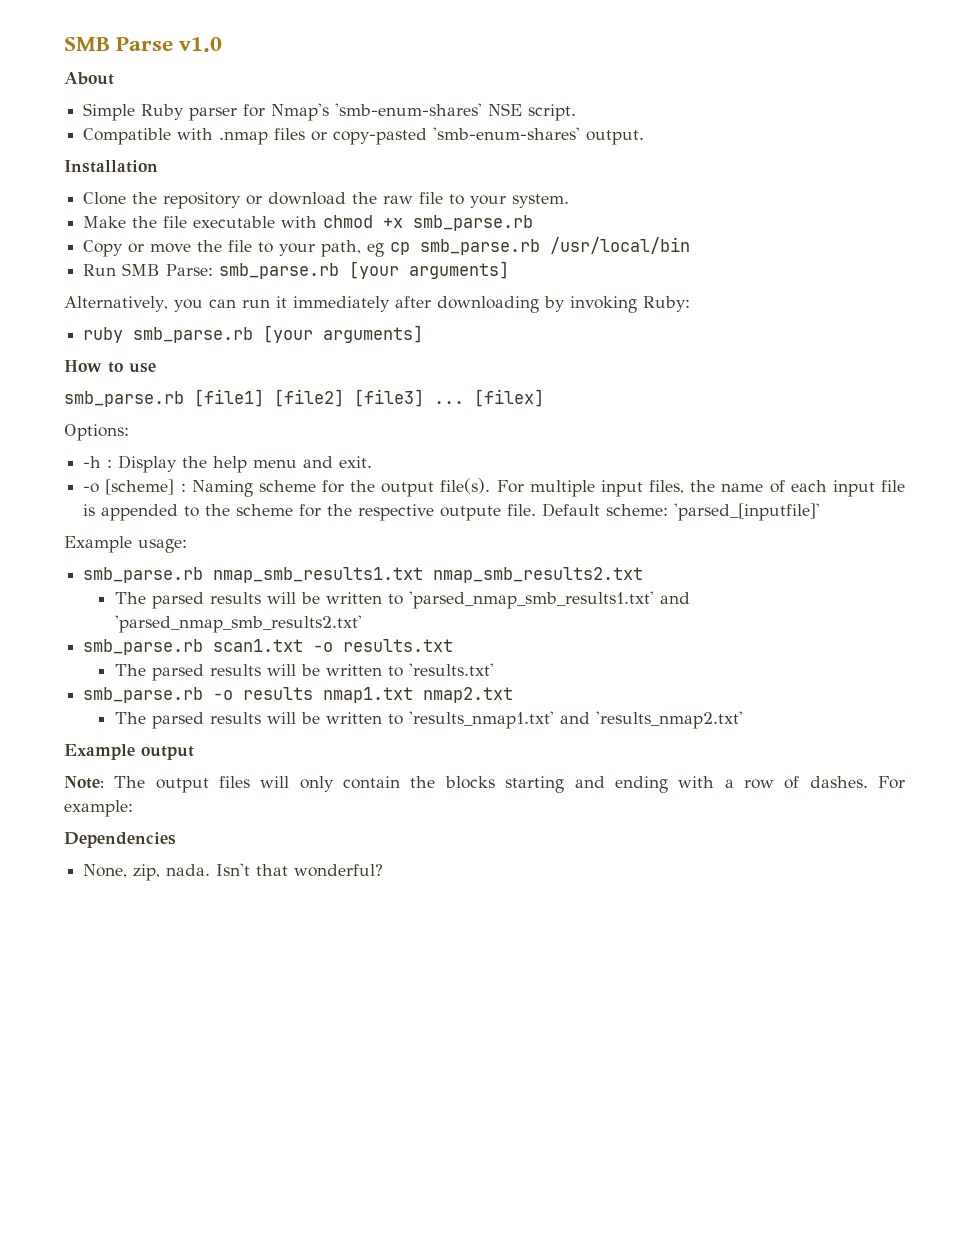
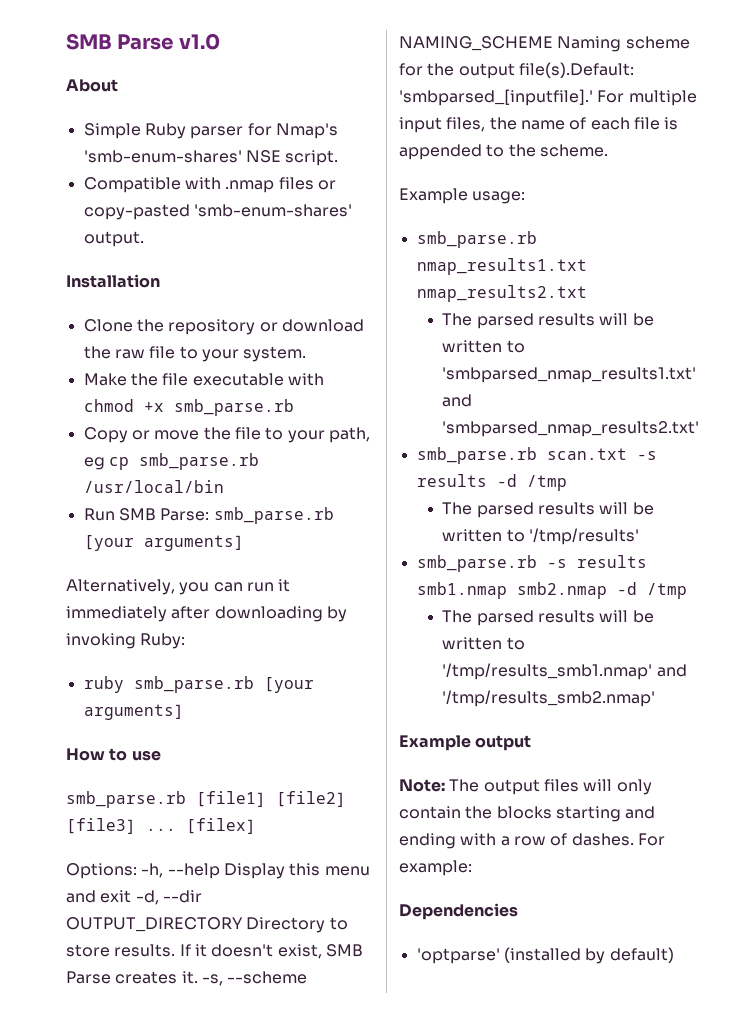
[83,455,373,473] [83,479,186,495] // -h : Display the help menu and exit. // -o [scheme] : -> [141,863,370,879] [66,890,202,905] [66,917,348,933] [66,944,363,959] [66,971,308,986] [399,36,553,51] -h, --help Display this menu and exit -d, --dir OUTPUT_DIRECTORY Directory to store results. If it doesn't exist, SMB Parse creates it. -s, --scheme NAMING_SCHEME
[440,478,491,494] file(s). -> [518,62,634,78] [399,89,593,106] file(s).Default: 'smbparsed_[inputfile].'
[832,480,875,497] input -> (630, 123) none
[236,503,821,521] scheme for the respective outpute file. Default scheme: 'parsed_[inputfile]' -> [539,144,608,157] scheme.
[213,567,644,583] [115,591,691,609] [115,615,363,633] [83,639,454,655] [115,663,495,681] [83,687,514,703] [115,711,744,729] nmap_smb_results1.txt nmap_smb_results2.txt // The parsed results will be written to 'parsed_nmap_smb_results1.txt' and 'parsed_nmap_smb_results2.txt' // smb_parse.rb scan1.txt -o results.txt // The parsed results will be written to 'results.txt' // smb_parse.rb -o results nmap1.txt nmap2.txt // The parsed results will be written to 'results_nmap1.txt' and 'results_nmap2.txt' -> [416,258,587,275] [416,285,587,302] [442,313,654,329] [442,340,525,353] [442,367,697,383] [442,394,473,407] [442,421,700,437] [416,447,657,464] [416,474,567,491] [442,502,654,518] [442,528,639,545] [416,555,647,572] [416,582,687,599] [442,610,654,626] [442,637,525,650] [442,663,687,680] [442,690,656,707] nmap_results1.txt nmap_results2.txt // The parsed results will be written to 'smbparsed_nmap_results1.txt' and 'smbparsed_nmap_results2.txt' // smb_parse.rb scan.txt -s results -d /tmp // The parsed results will be written to '/tmp/results' // smb_parse.rb -s results smb1.nmap smb2.nmap -d /tmp // The parsed results will be written to '/tmp/results_smb1.nmap' and '/tmp/results_smb2.nmap'
[83,863,384,881] None, zip, nada. Isn't that wonderful? -> [416,947,674,964] 'optparse' (installed by default)

